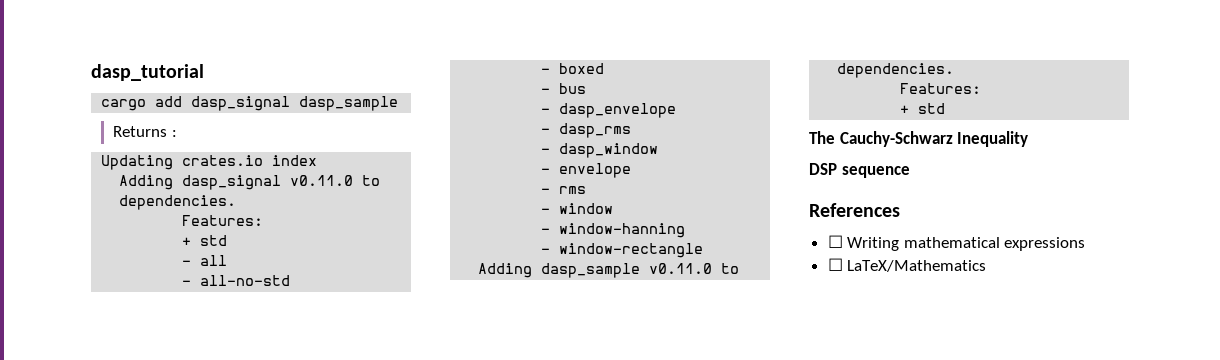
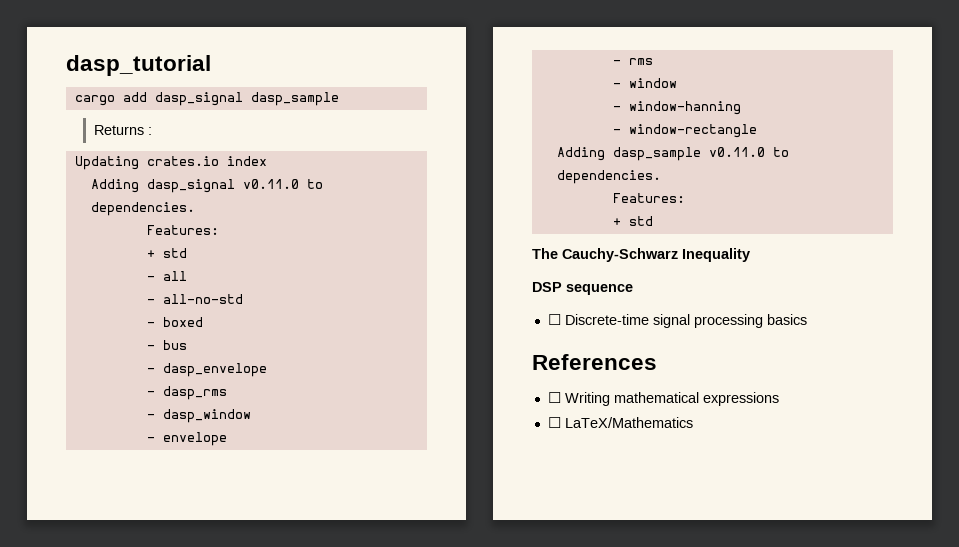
(910, 172) none -> [547,314,807,328] // ☐ Discrete-time signal processing basics

